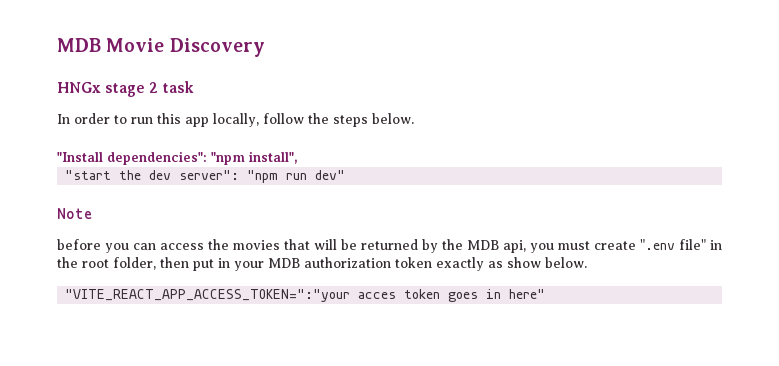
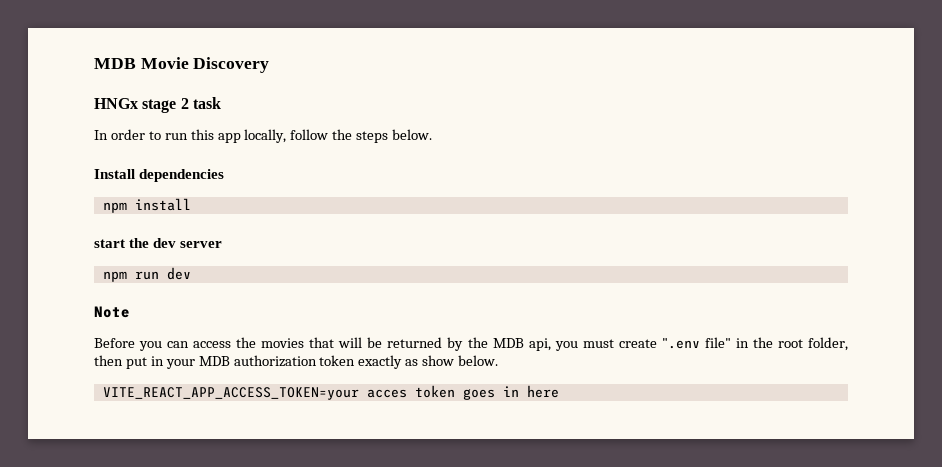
[57,151,298,165] [65,170,346,183] "Install dependencies": "npm install", // "start the dev server": "npm run dev" -> [94,169,225,182] [102,198,191,213] [94,238,223,248] [102,267,191,282] Install dependencies // npm install // start the dev server // npm run dev
[57,239,101,250] before -> [94,338,135,348] Before
[65,289,351,302] "VITE_REACT_APP_ACCESS_TOKEN=":"your -> [102,387,359,400] VITE_REACT_APP_ACCESS_TOKEN=your
[509,289,546,299] here" -> [526,385,559,398] here

